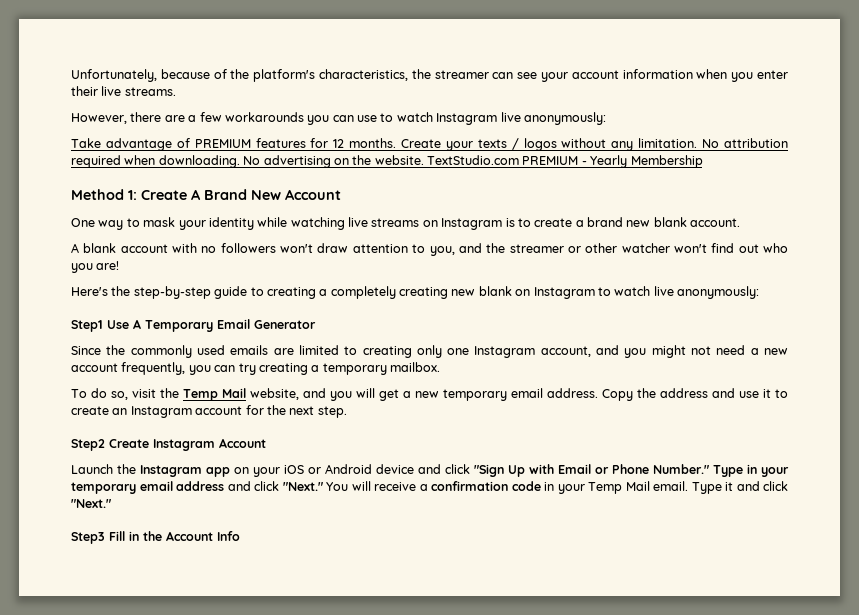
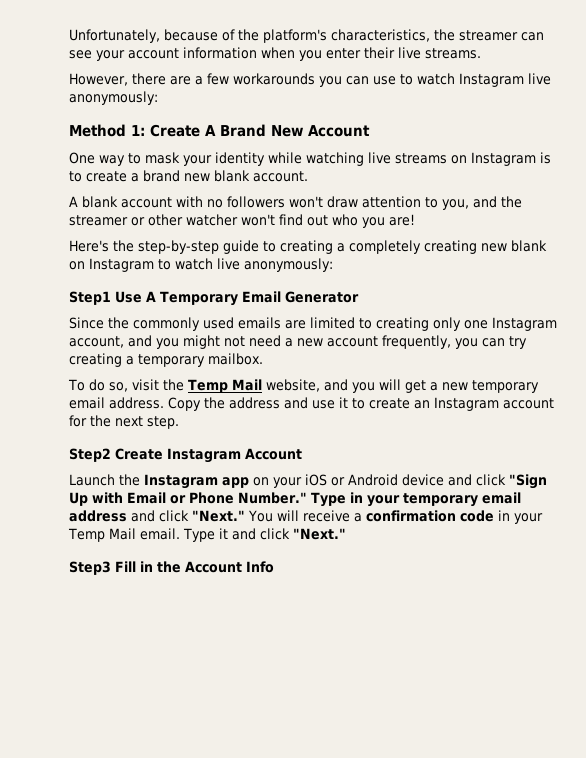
[71,138,788,151] [71,155,703,168] // Take advantage of PREMIUM features for 12 months. Create your texts / logos without any limitation. No attribution required when downloading. No advertising on the website. TextStudio.com PREMIUM - Yearly Membership -> (158, 98) none

